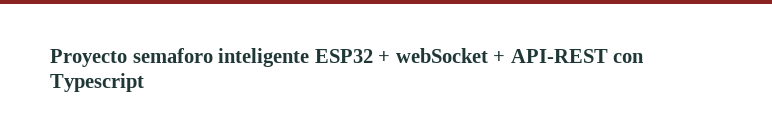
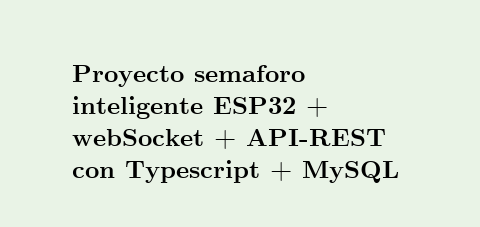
(144, 82) none -> [270,161,399,183] + MySQL

